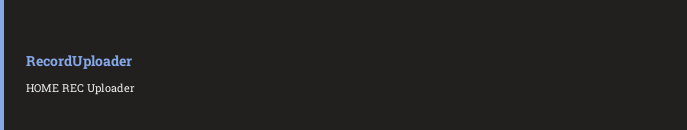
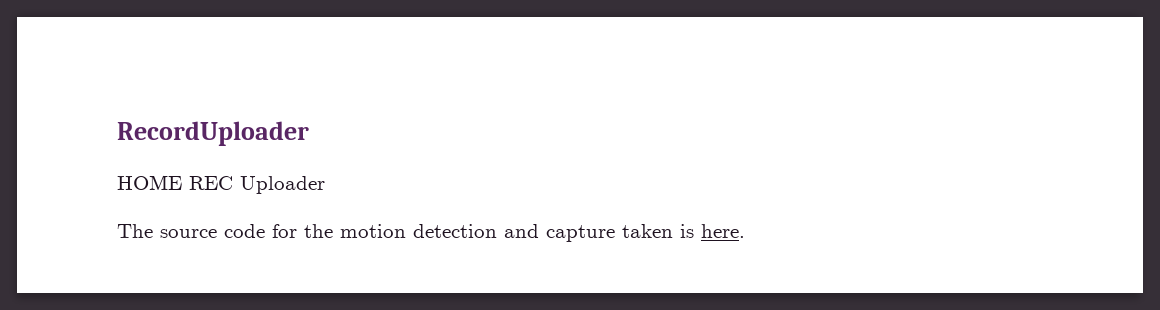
(135, 89) none -> [117,224,745,242] // The source code for the motion detection and capture taken is here.

